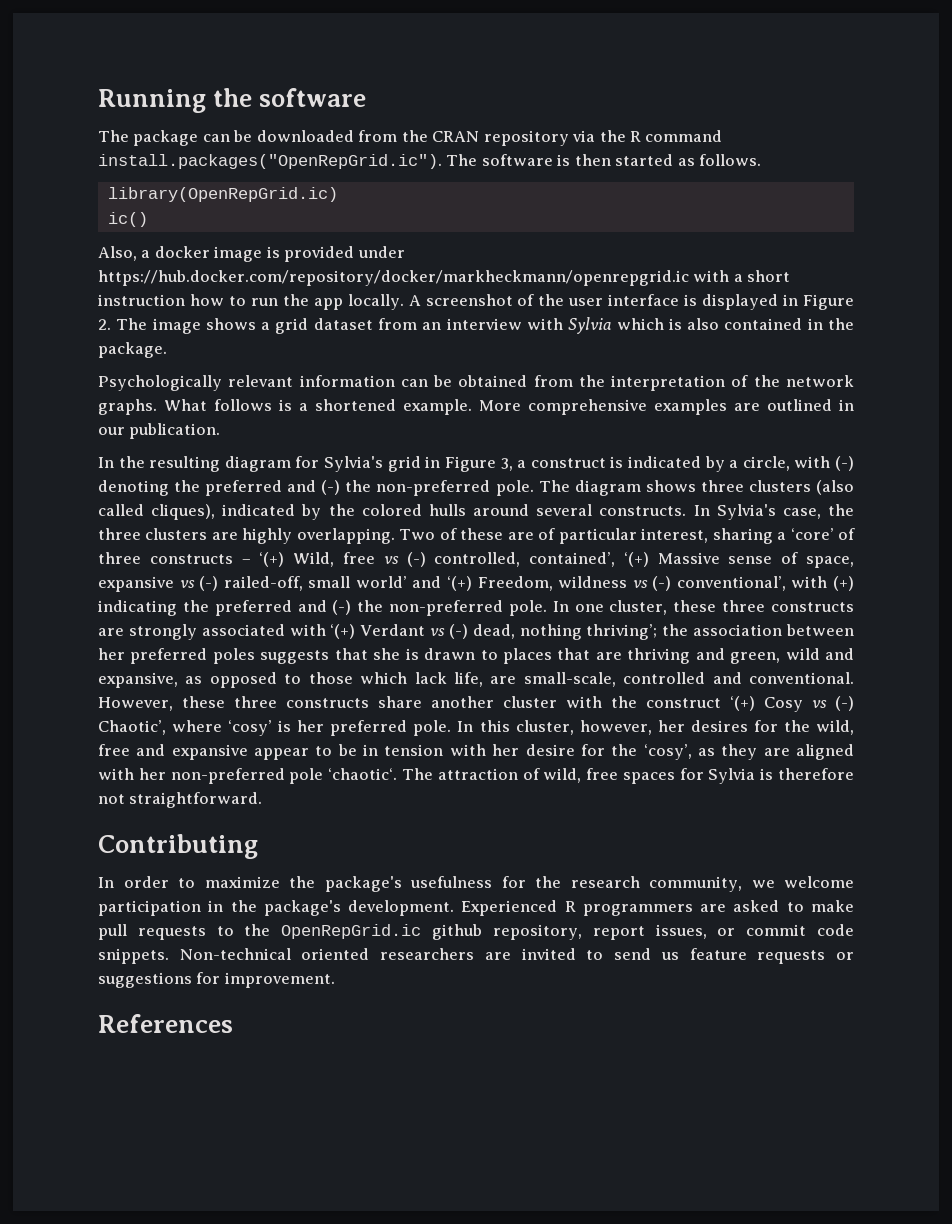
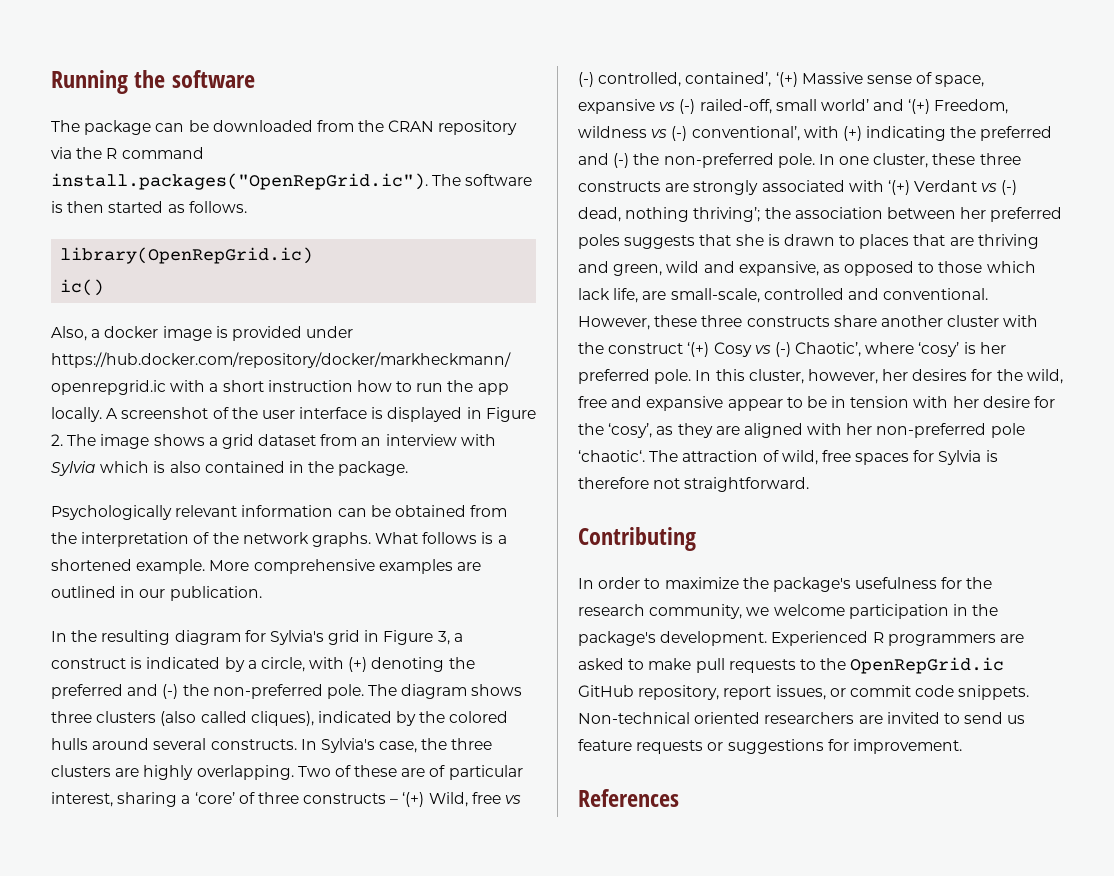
[834,456,854,471] (-) -> [348,657,368,672] (+)
[432,924,483,940] github -> [578,685,634,697] GitHub

